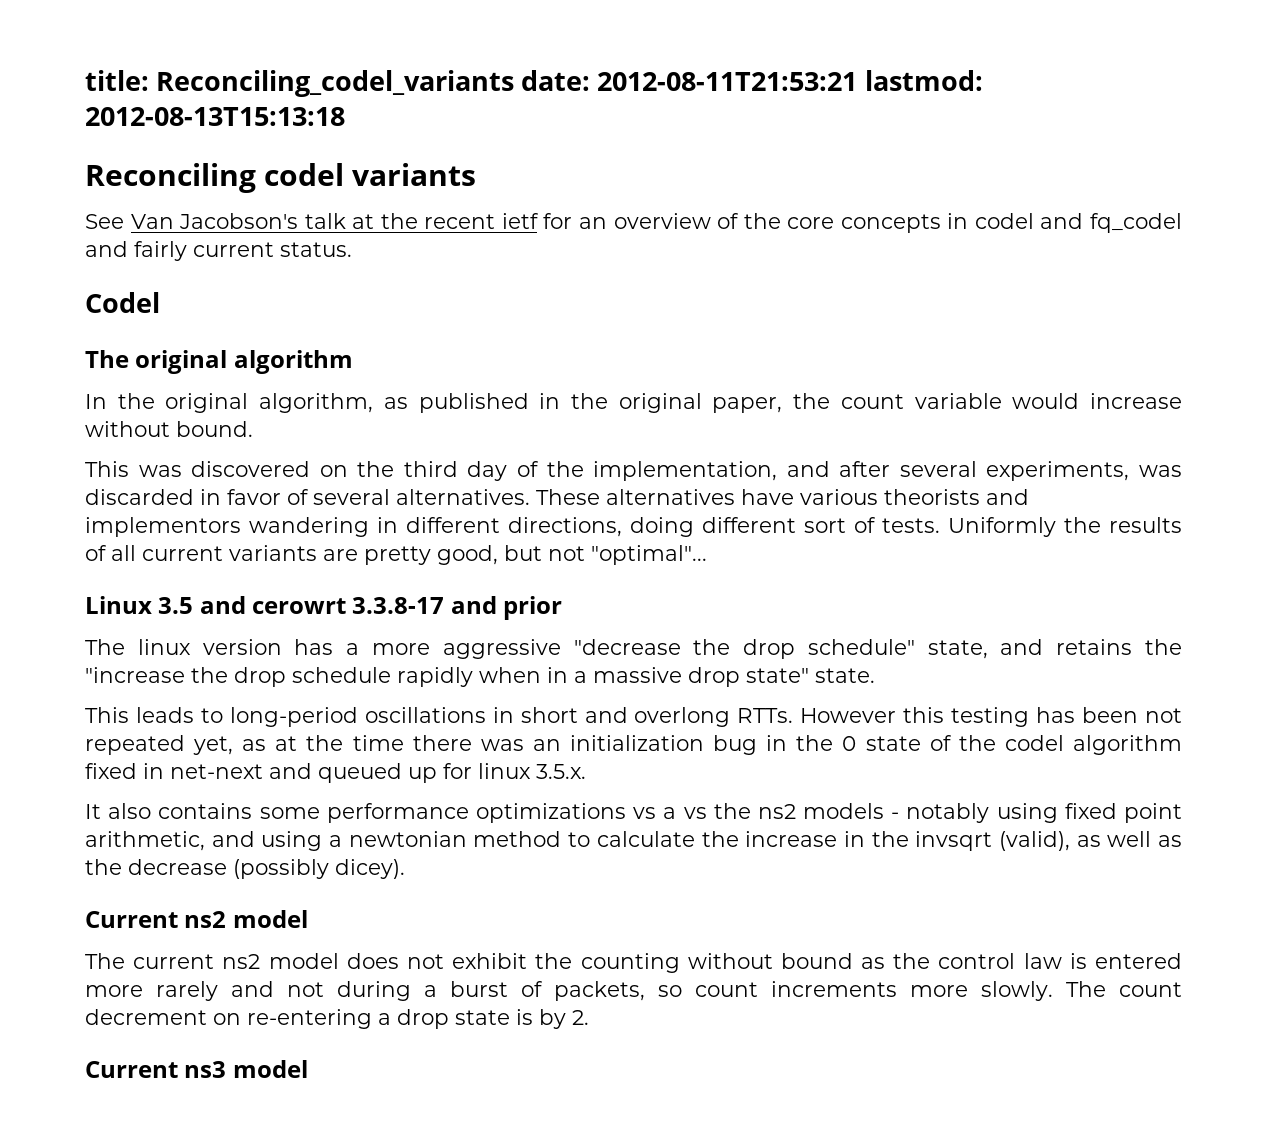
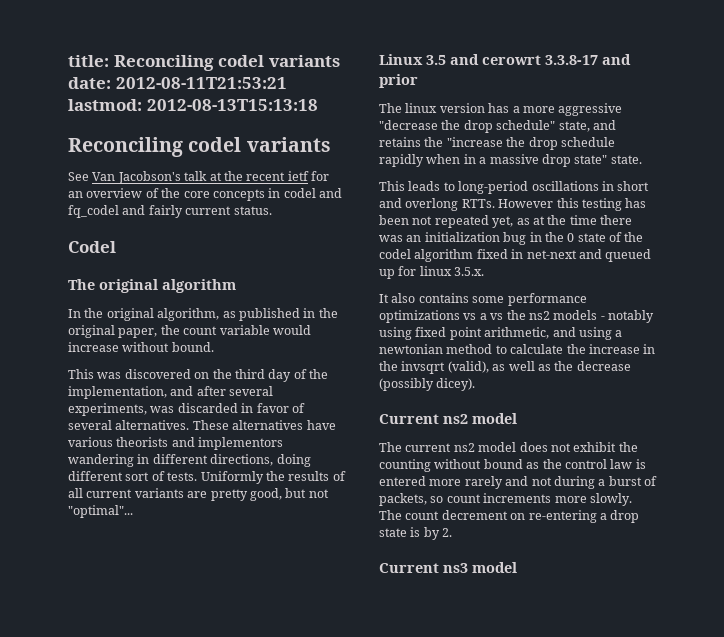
[156,70,515,97] Reconciling_codel_variants -> [113,55,340,71] Reconciling codel variants

